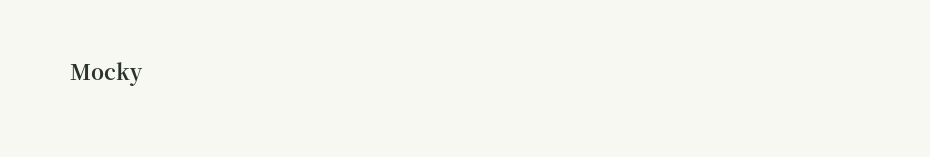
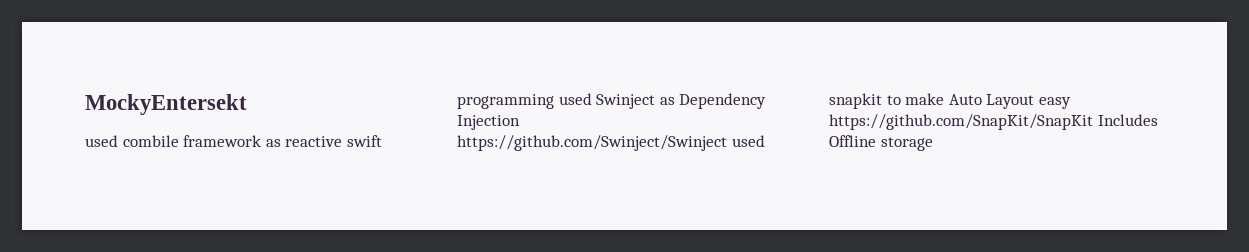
[70,62,143,86] Mocky -> [85,94,247,115] [85,135,382,147] [457,93,767,109] [457,115,520,130] [457,135,765,151] [829,93,1071,109] [829,114,1158,130] [829,135,933,151] MockyEntersekt // used combile framework as reactive swift programming used Swinject as Dependency Injection https://github.com/Swinject/Swinject used snapkit to make Auto Layout easy https://github.com/SnapKit/SnapKit Includes Offline storage

